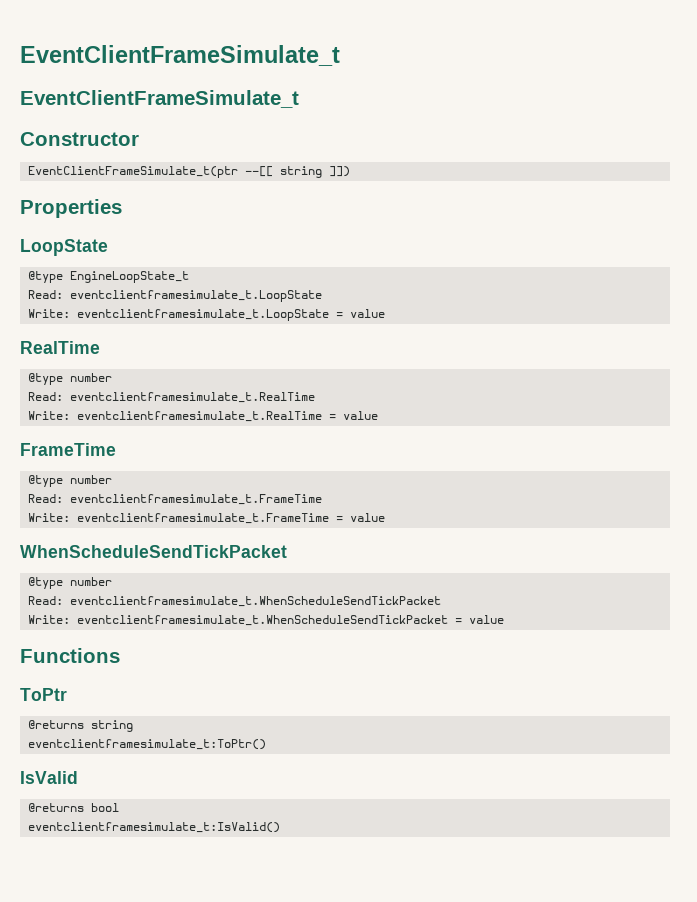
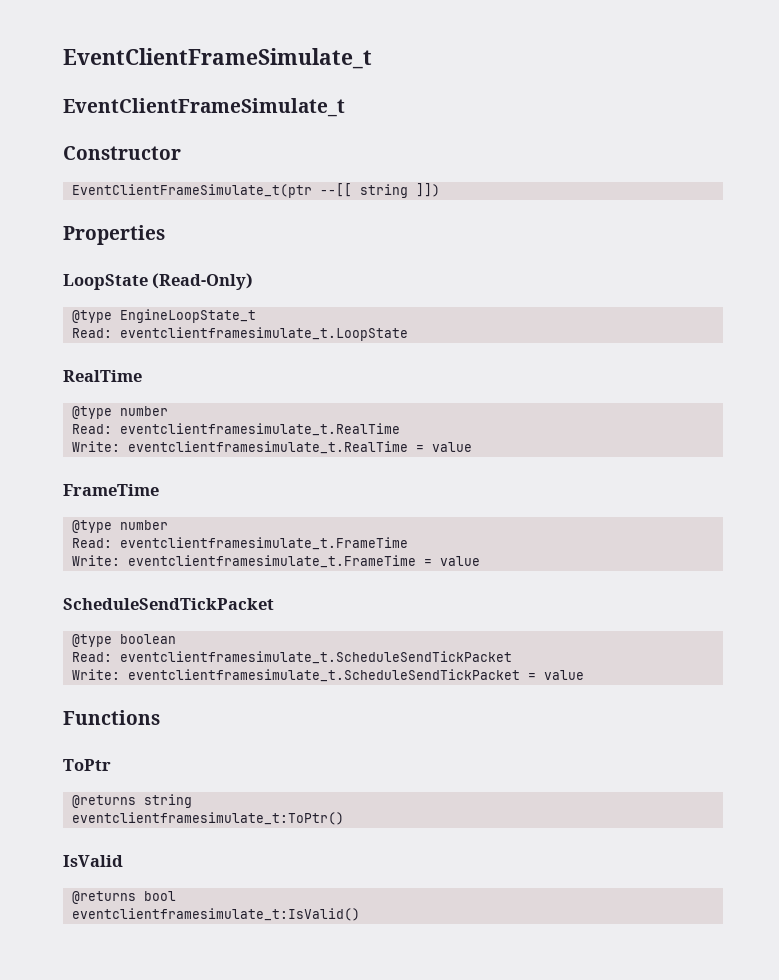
(108, 247) none -> [152,273,254,290] (Read-Only)
[27,309,385,321] // Write: eventclientframesimulate_t.LoopState = value -> (409, 334) none
[20,545,287,558] [27,577,112,589] [27,596,441,607] [27,615,448,626] WhenScheduleSendTickPacket // @type number // Read: eventclientframesimulate_t.WhenScheduleSendTickPacket // Write: eventclientframesimulate_t.WhenScheduleSendTickPacket -> [63,598,274,610] [72,634,177,647] [72,651,513,664] [72,669,521,682] ScheduleSendTickPacket // @type boolean // Read: eventclientframesimulate_t.ScheduleSendTickPacket // Write: eventclientframesimulate_t.ScheduleSendTickPacket

